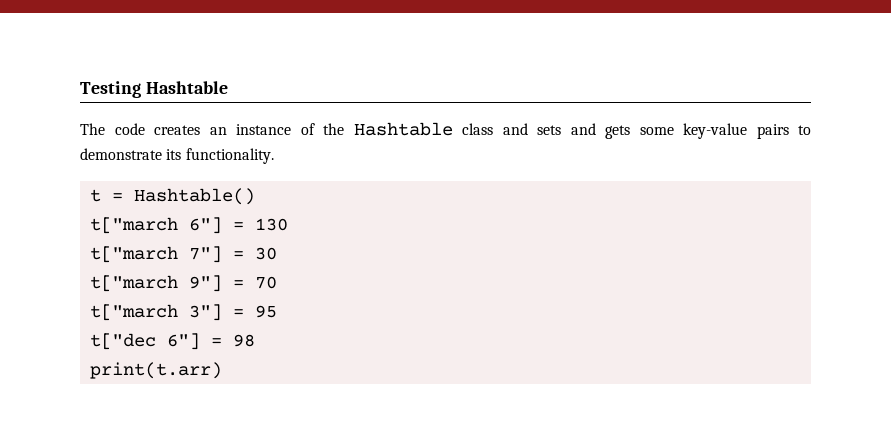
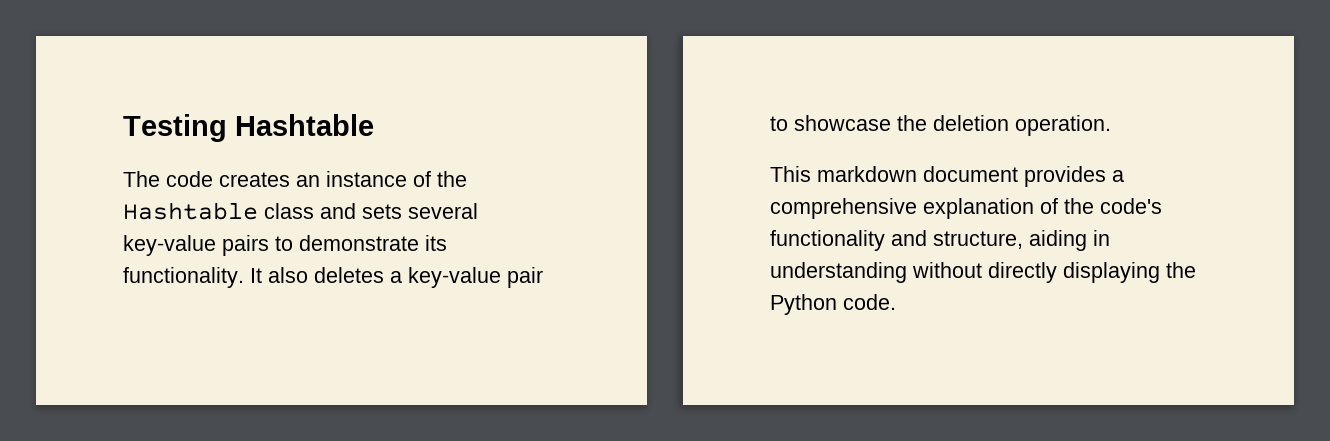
[570,123,674,139] and gets some -> [408,203,478,219] several
[89,188,255,205] [89,217,288,234] [89,246,277,263] [89,275,277,292] [89,304,277,321] [89,333,255,350] [89,362,222,379] // t = Hashtable() // t["march 6"] = 130 // t["march 7"] = 30 // t["march 9"] = 70 // t["march 3"] = 95 // t["dec 6"] = 98 // print(t.arr) -> [250,267,543,288] [770,115,1111,136] [770,166,1124,187] [770,198,1162,219] [770,230,1110,251] [770,262,1196,283] [770,294,896,315] It also deletes a key-value pair to showcase the deletion operation. // This markdown document provides a comprehensive explanation of the code's functionality and structure, aiding in understanding without directly displaying the Python code.

